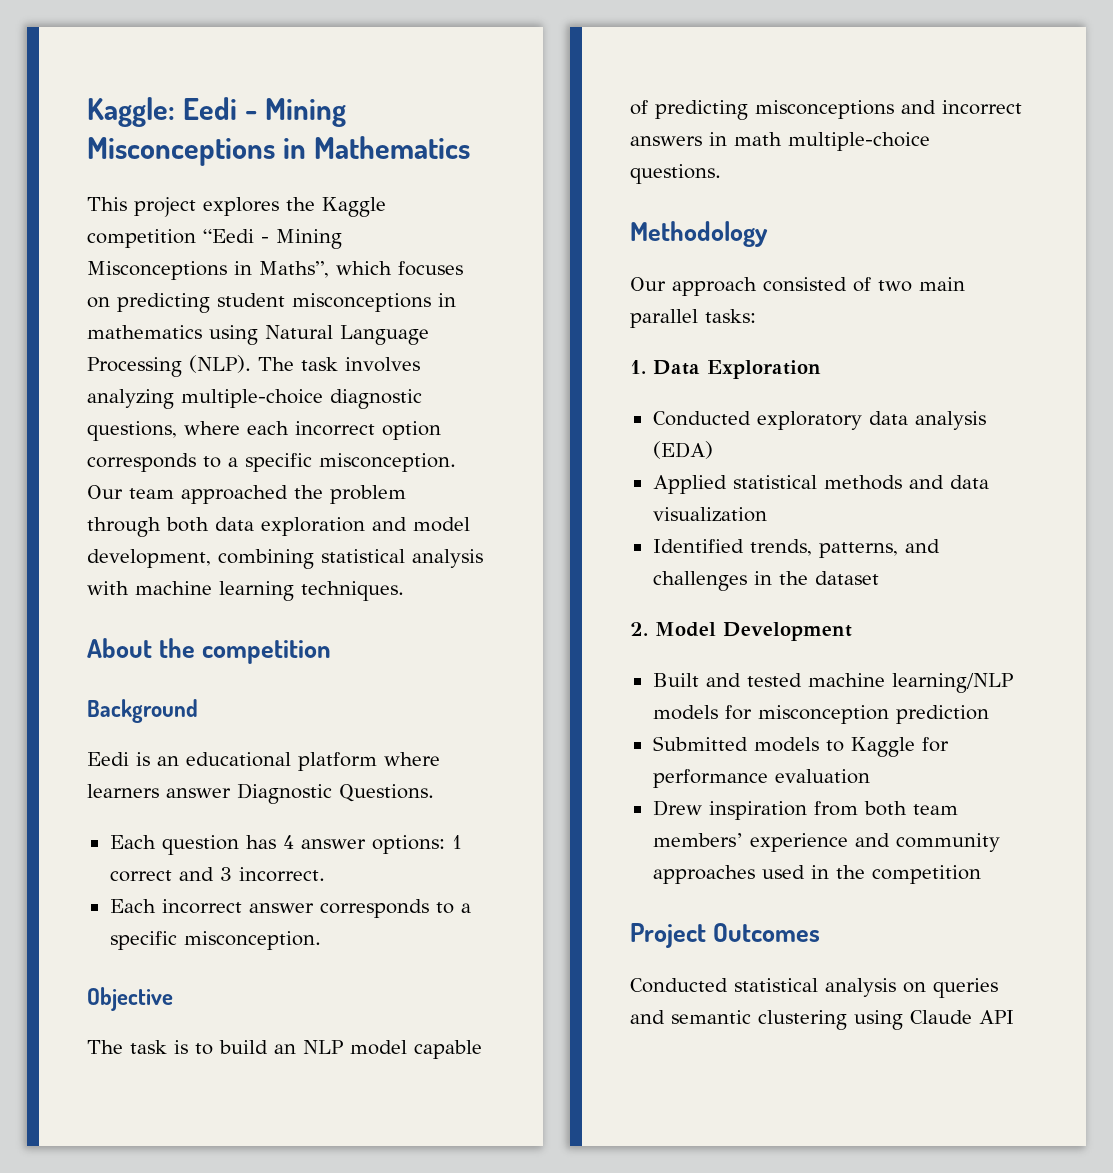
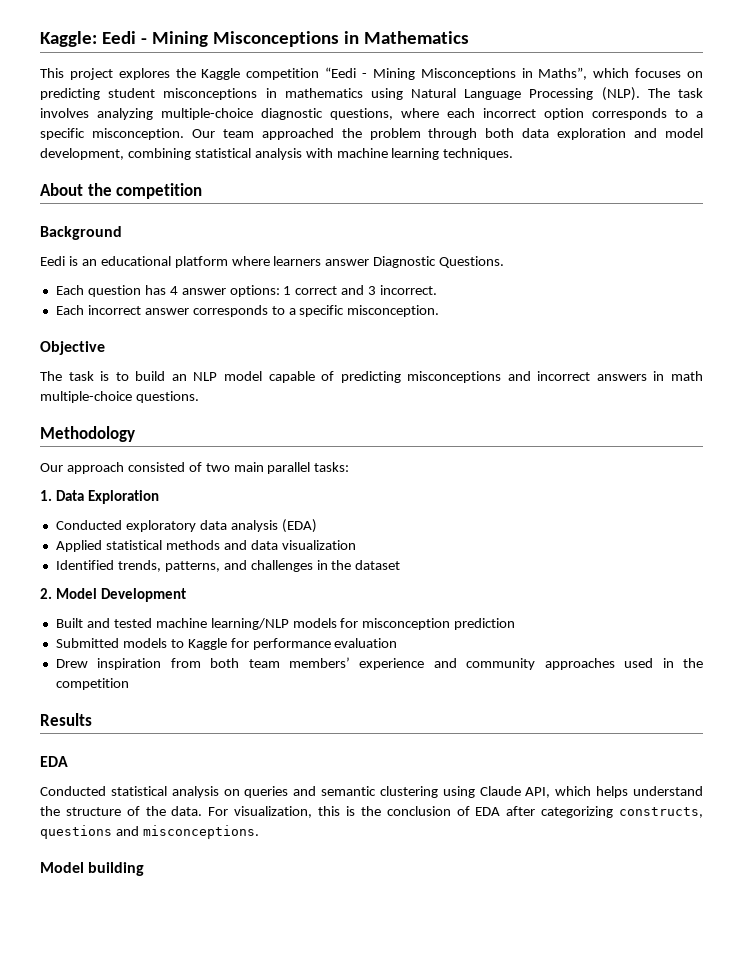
[630,923,821,948] Project Outcomes -> [40,713,92,726] [40,756,68,767] Results // EDA
[979,1010,1014,1024] API -> [525,786,703,798] [40,806,704,818] [40,825,259,839] [40,862,145,876] API, which helps understand the structure of the data. For visualization, this is the conclusion of EDA after categorizing constructs, questions and misconceptions. // Model building

